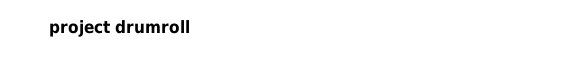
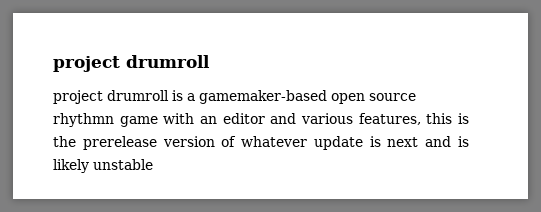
[49,20,190,37] project drumroll -> [53,55,210,72] [53,90,416,104] [53,113,470,127] [53,136,469,150] [53,159,153,173] project drumroll // project drumroll is a gamemaker-based open source rhythmn game with an editor and various features, this is the prerelease version of whatever update is next and is likely unstable

